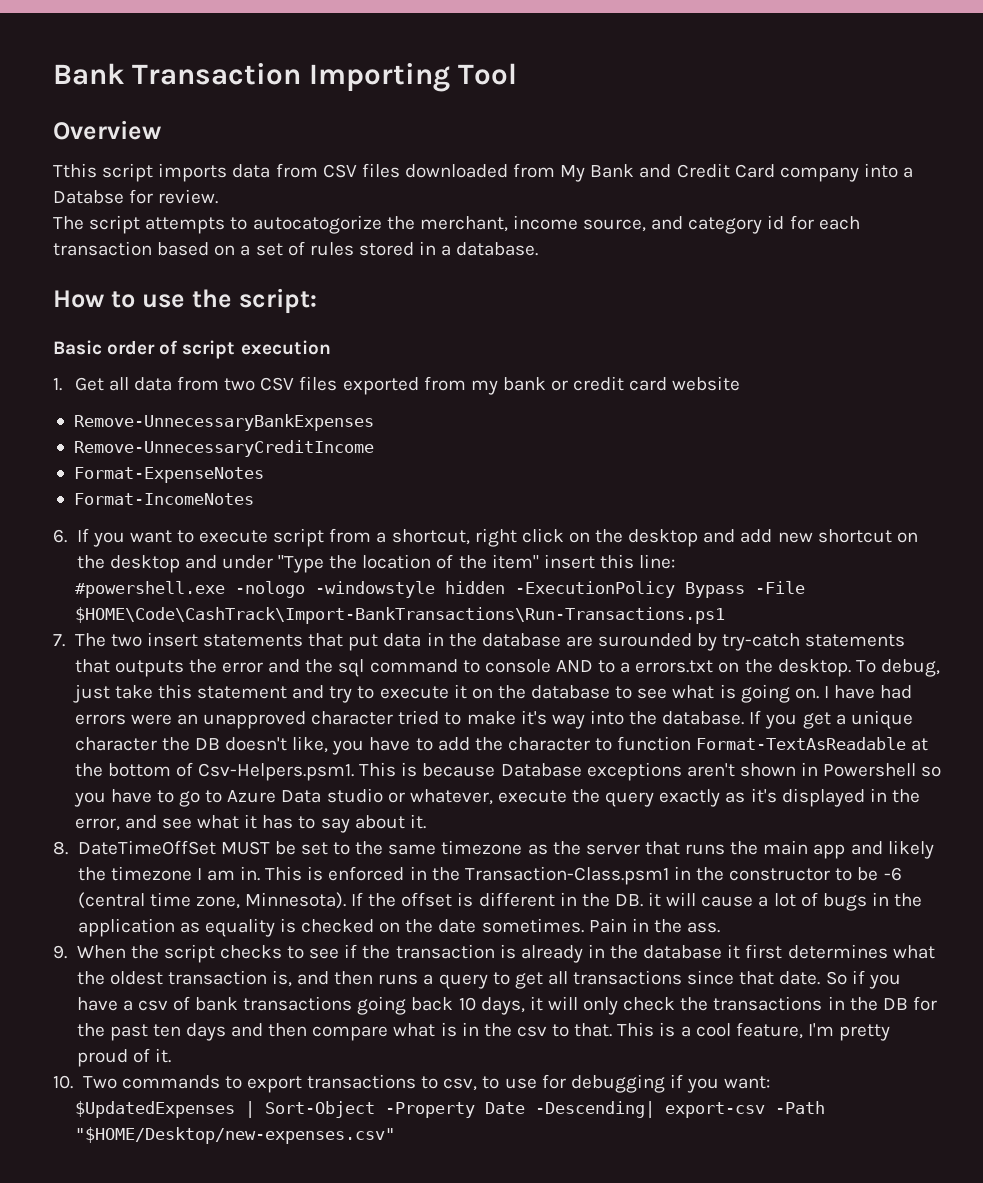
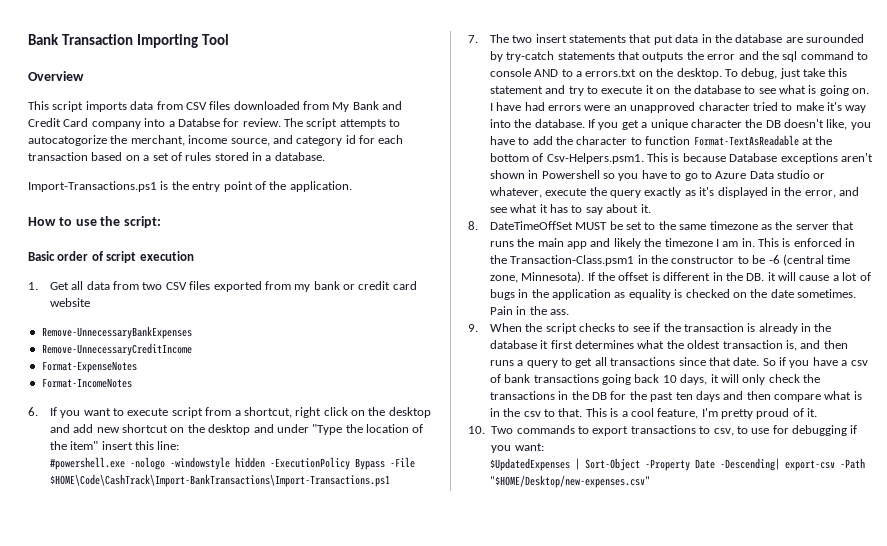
[53,163,97,178] Tthis -> [28,101,49,110] This
(219, 196) // -> (281, 122) none
(539, 249) none -> [28,181,352,192] // Import-Transactions.ps1 is the entry point of the application.
[74,607,725,624] $HOME\Code\CashTrack\Import-BankTransactions\Run-Transactions.ps1 -> [49,474,390,487] $HOME\Code\CashTrack\Import-BankTransactions\Import-Transactions.ps1

